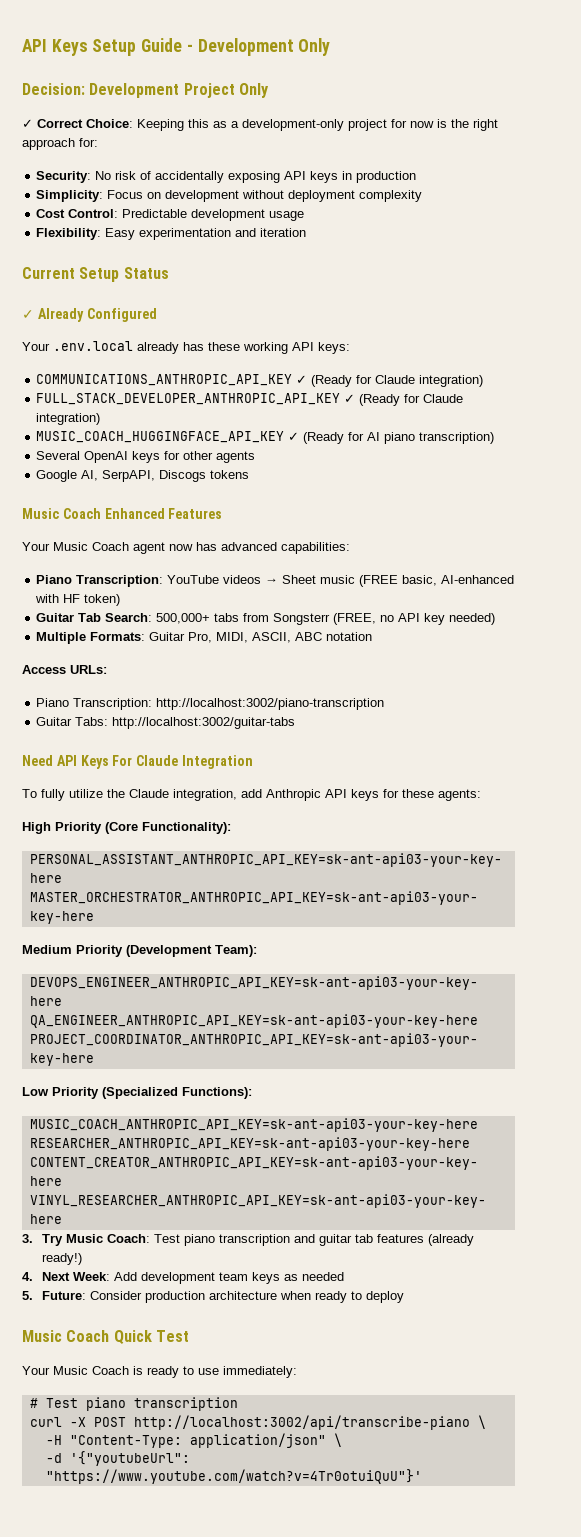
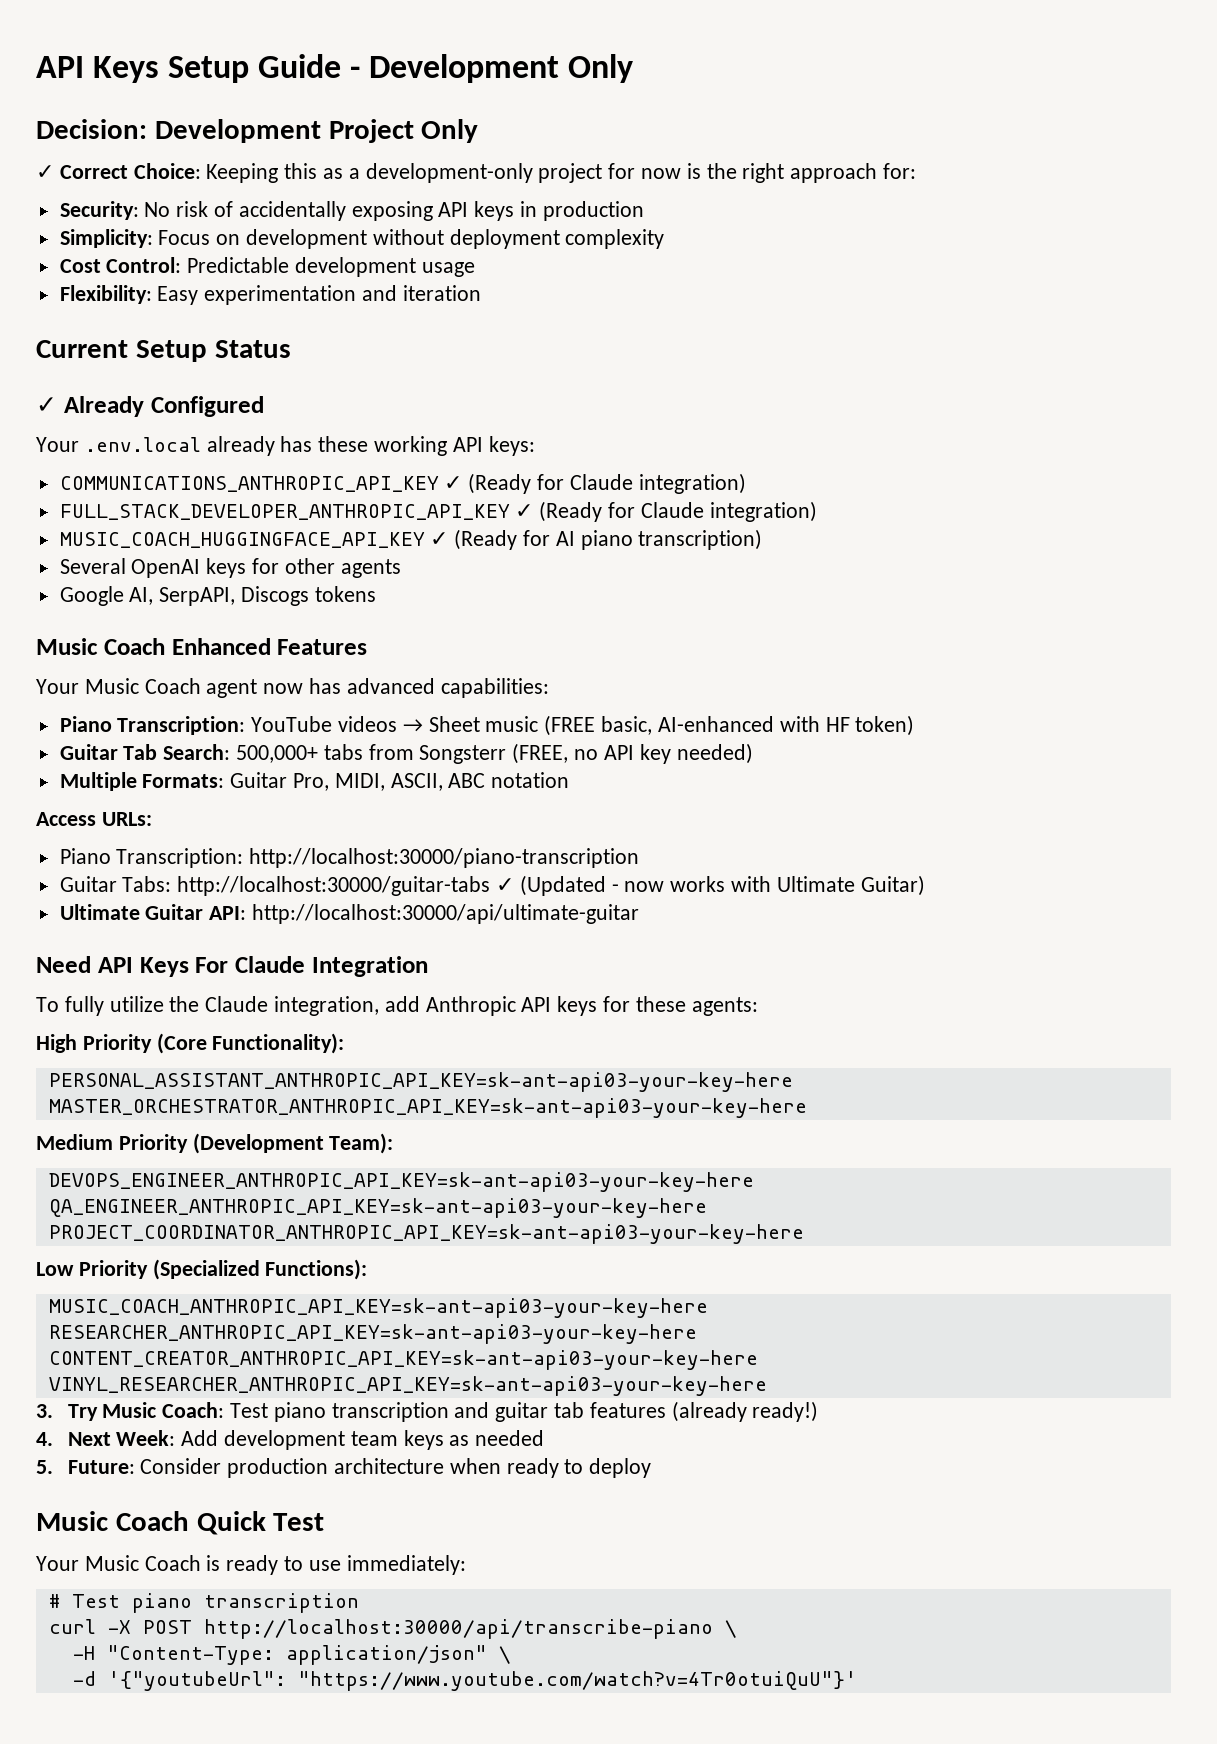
[156,698,385,710] http://localhost:3002/piano-transcription -> [249,848,640,868] http://localhost:30000/piano-transcription
[112,717,296,729] http://localhost:3002/guitar-tabs -> [177,875,925,896] [59,904,640,924] http://localhost:30000/guitar-tabs ✓ (Updated - now works with Ultimate Guitar) // Ultimate Guitar API: http://localhost:30000/api/ultimate-guitar
[133,1415,470,1430] http://localhost:3002/api/transcribe-piano -> [203,1619,713,1639] http://localhost:30000/api/transcribe-piano

